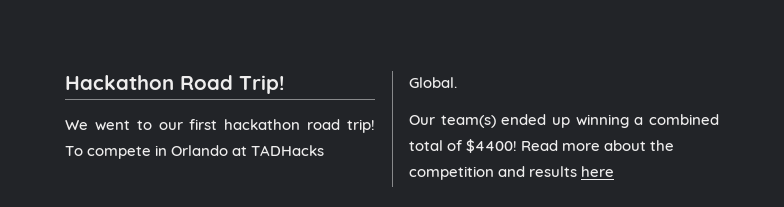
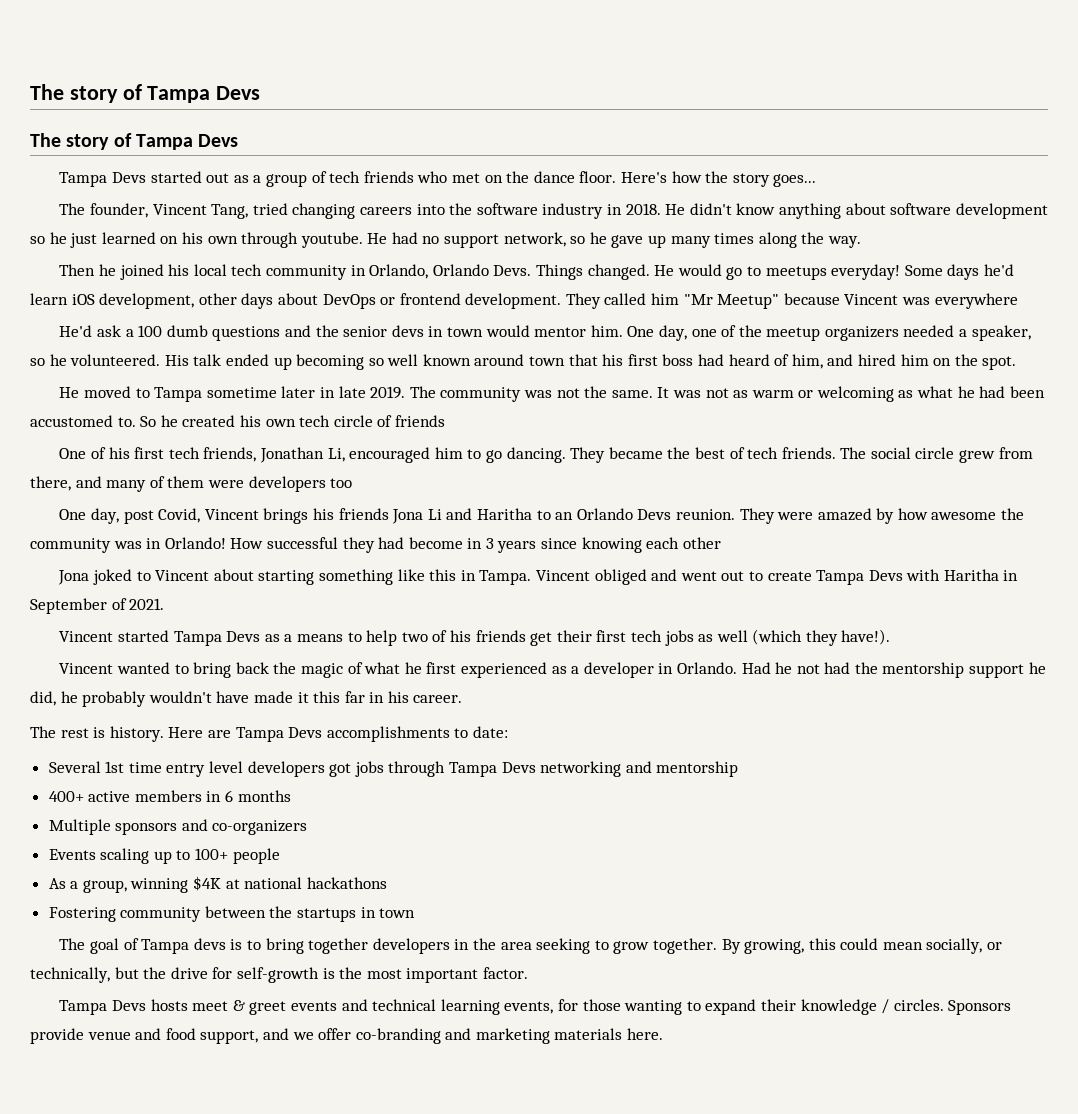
[65,75,284,94] [65,119,376,133] [65,145,325,159] [409,77,457,88] [409,114,719,128] [409,139,675,153] [409,166,615,180] Hackathon Road Trip! // We went to our first hackathon road trip! To compete in Orlando at TADHacks Global. // Our team(s) ended up winning a combined total of $4400! Read more about the competition and results here -> [30,84,261,103] [30,133,239,150] [59,171,817,187] [59,203,1048,219] [30,232,861,248] [59,264,1014,280] [30,293,1018,309] [59,325,1031,341] [30,354,1017,370] [59,386,1045,402] [30,415,445,427] [59,447,1033,463] [30,476,353,492] [59,508,1025,524] [30,537,721,553] [58,569,1019,585] [30,598,165,614] [59,629,891,646] [59,662,1046,678] [30,691,463,707] [30,726,508,742] [48,761,739,777] [48,790,291,802] [48,819,308,835] [48,848,280,864] [48,876,387,893] [48,906,416,922] [59,938,1003,954] [30,967,528,983] [59,999,1012,1015] [30,1028,664,1044] The story of Tampa Devs // The story of Tampa Devs // Tampa Devs started out as a group of tech friends who met on the dance floor. Here's how the story goes... // The founder, Vincent Tang, tried changing careers into the software industry in 2018. He didn't know anything about software development so he just learned on his own through youtube. He had no support network, so he gave up many times along the way. // Then he joined his local tech community in Orlando, Orlando Devs. Things changed. He would go to meetups everyday! Some days he'd learn iOS development, other days about DevOps or frontend development. They called him "Mr Meetup" because Vincent was everywhere // He'd ask a 100 dumb questions and the senior devs in town would mentor him. One day, one of the meetup organizers needed a speaker, so he volunteered. His talk ended up becoming so well known around town that his first boss had heard of him, and hired him on the spot. // He moved to Tampa sometime later in late 2019. The community was not the same. It was not as warm or welcoming as what he had been accustomed to. So he created his own tech circle of friends // One of his first tech friends, Jonathan Li, encouraged him to go dancing. They became the best of tech friends. The social circle grew from there, and many of them were developers too // One day, post Covid, Vincent brings his friends Jona Li and Haritha to an Orlando Devs reunion. They were amazed by how awesome the community was in Orlando! How successful they had become in 3 years since knowing each other // Jona joked to Vincent about starting something like this in Tampa. Vincent obliged and went out to create Tampa Devs with Haritha in September of 2021. // Vincent started Tampa Devs as a means to help two of his friends get their first tech jobs as well (which they have!). // Vincent wanted to bring back the magic of what he first experienced as a developer in Orlando. Had he not had the mentorship support he did, he probably wouldn't have made it this far in his career. // The rest is history. Here are Tampa Devs accomplishments to date: // Several 1st time entry level developers got jobs through Tampa Devs networking and mentorship // 400+ active members in 6 months // Multiple sponsors and co-organizers // Events scaling up to 100+ people // As a group, winning $4K at national hackathons // Fostering community between the startups in town // The goal of Tampa devs is to bring together developers in the area seeking to grow together. By growing, this could mean socially, or technically, but the drive for self-growth is the most important factor. // Tampa Devs hosts meet & greet events and technical learning events, for those wanting to expand their knowledge / circles. Sponsors provide venue and food support, and we offer co-branding and marketing materials here.

